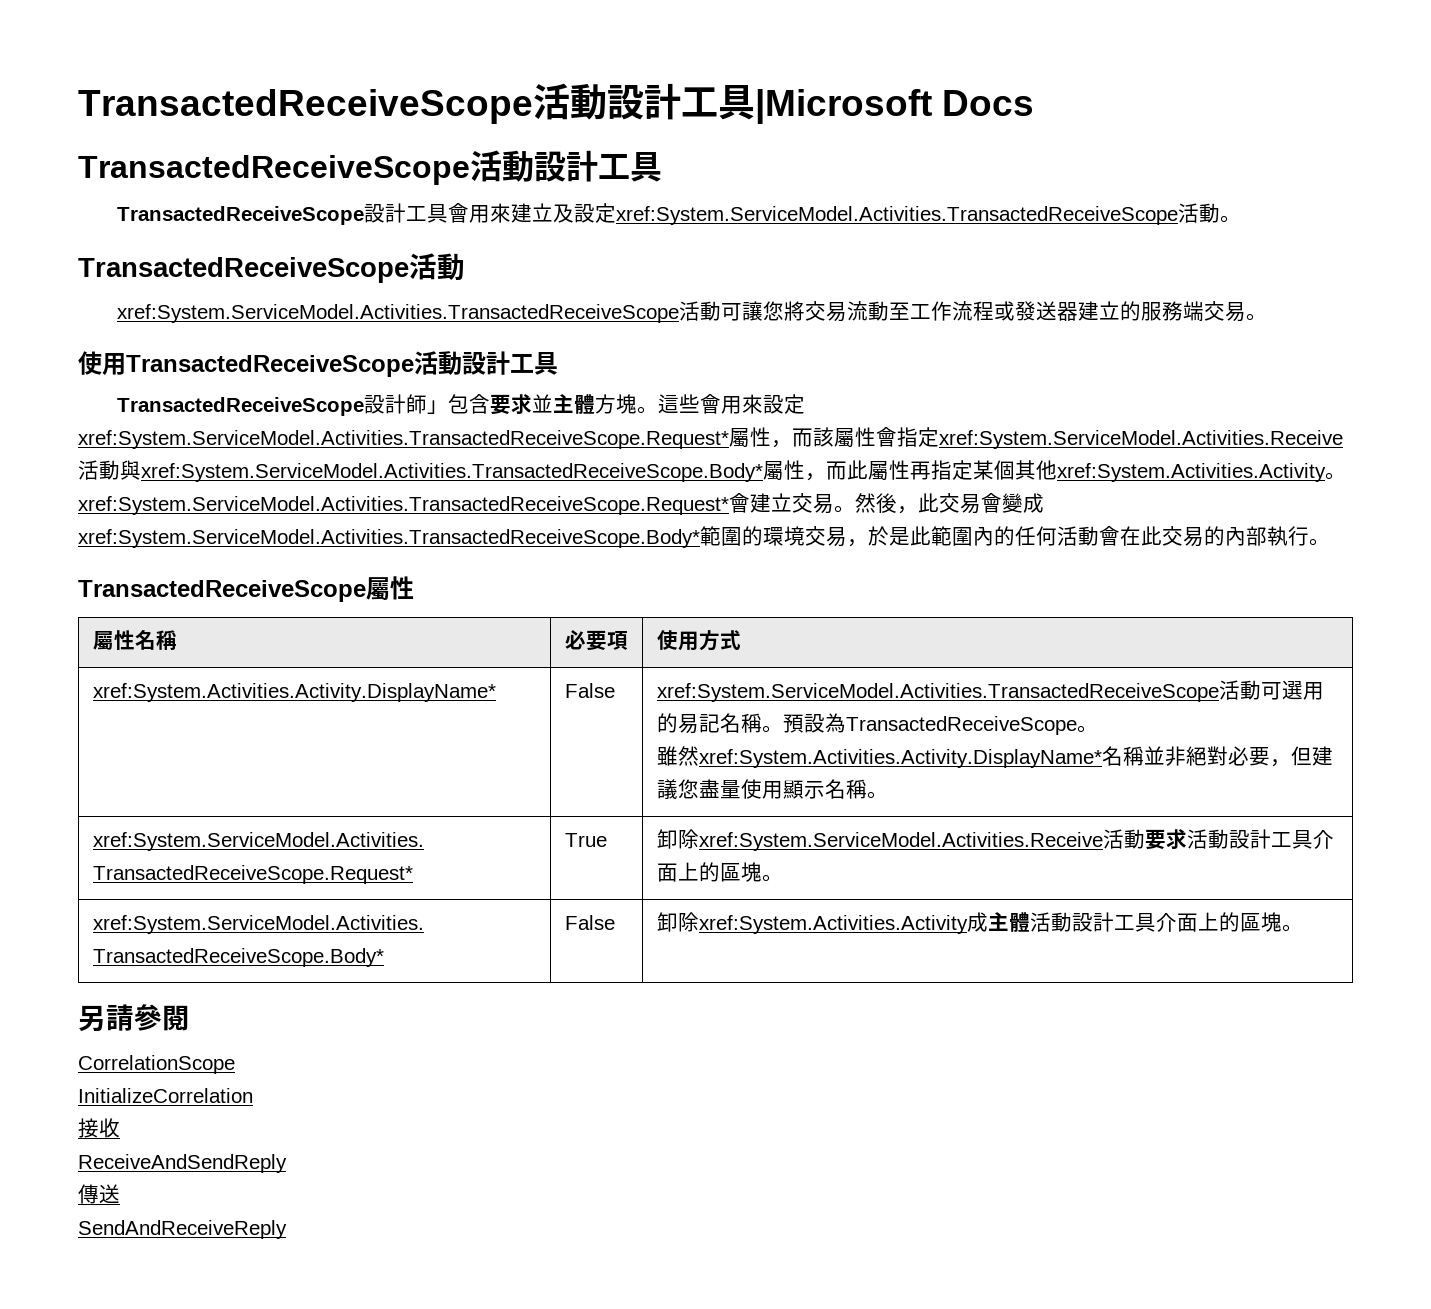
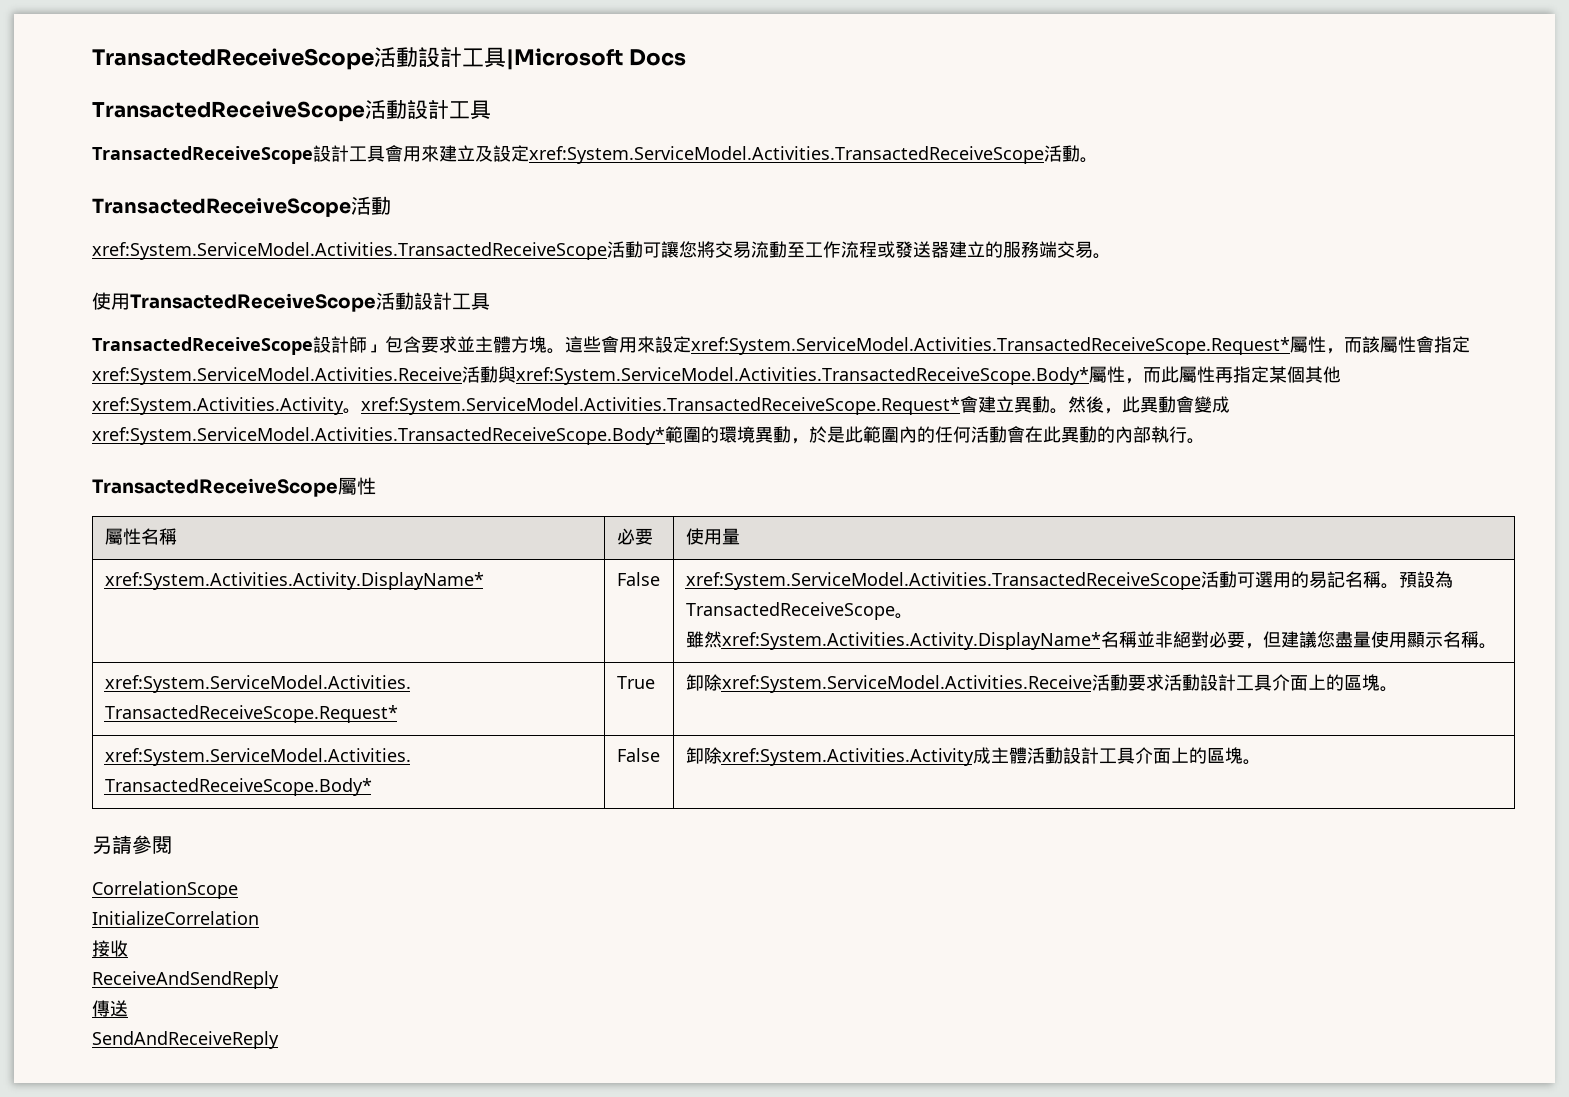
[792,493,834,514] 交易 -> [1014,396,1050,413] 異動
[939,493,981,514] 交易 -> [1140,396,1176,413] 異動
[805,526,847,547] 交易 -> [755,426,791,443] 異動
[1162,526,1204,547] 交易 -> [1061,426,1097,443] 異動
[606,631,628,650] [656,630,741,651] 項 | 使用方式 -> [685,528,740,545] | 使用量

